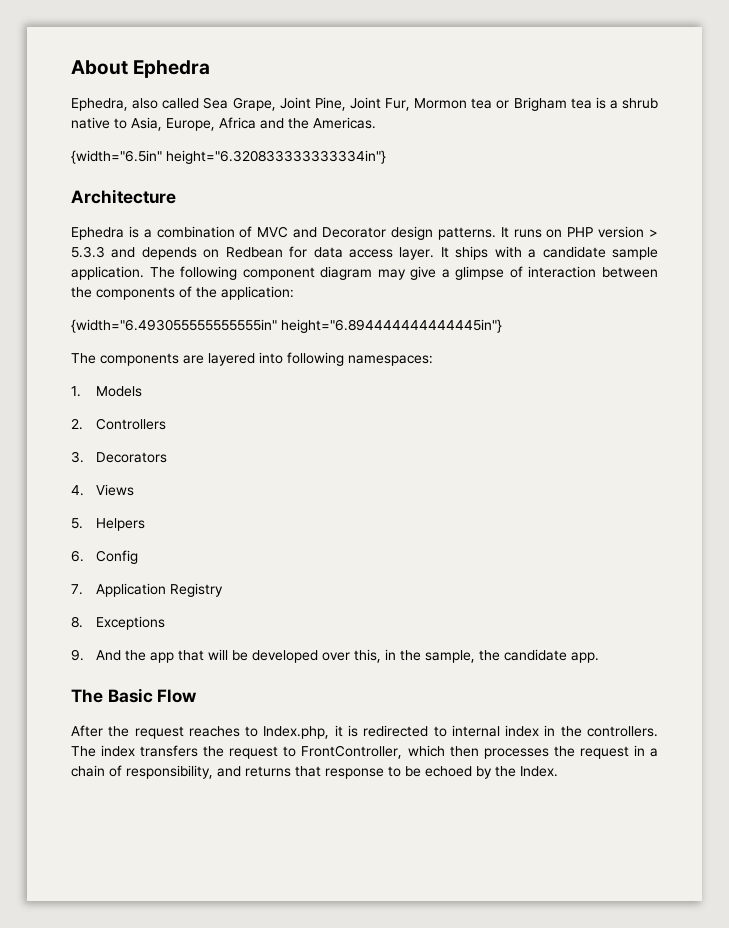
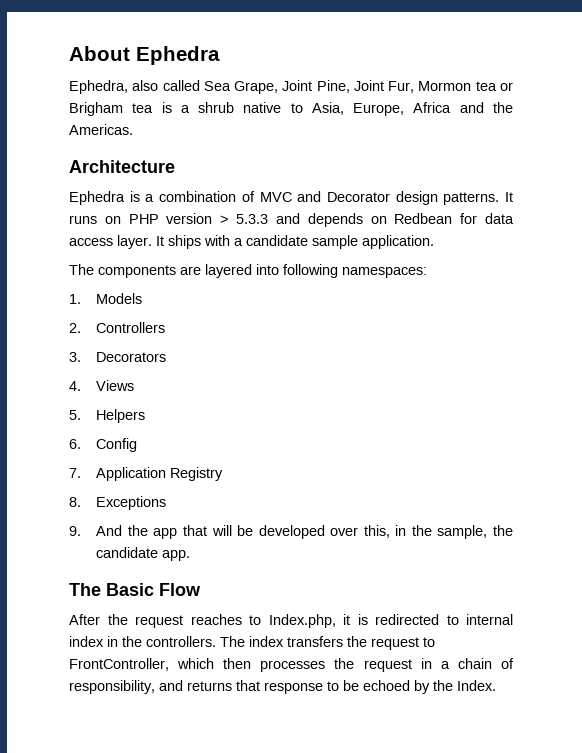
[71,150,386,164] // {width="6.5in" height="6.320833333333334in"} -> (133, 129) none
[149,266,658,280] [71,286,294,300] [71,319,502,333] The following component diagram may give a glimpse of interaction between the components of the application: // {width="6.493055555555555in" height="6.894444444444445in"} -> (434, 242) none

